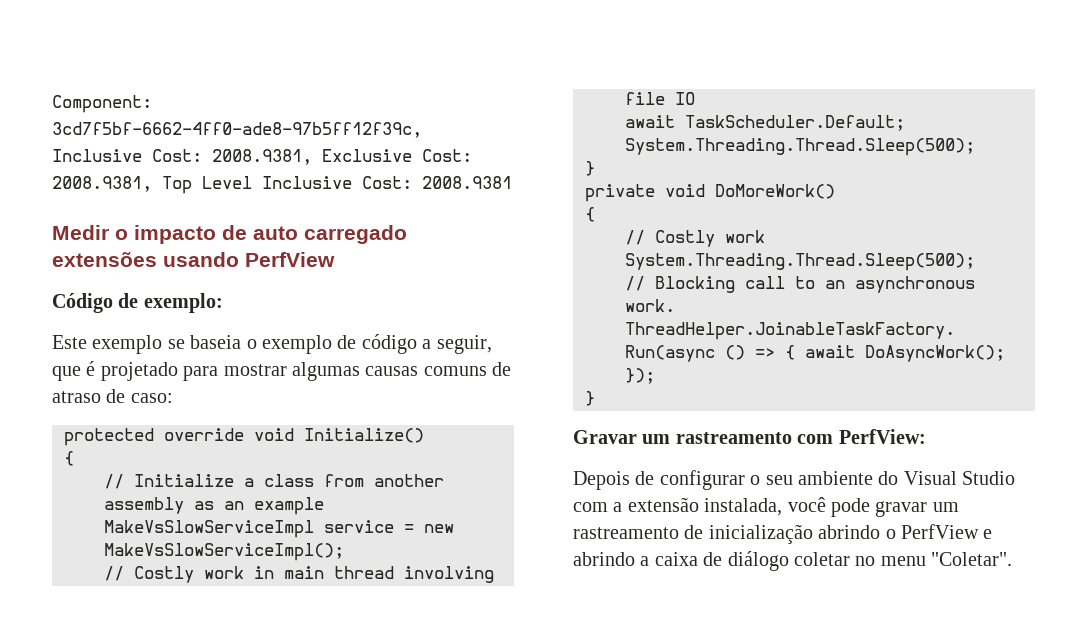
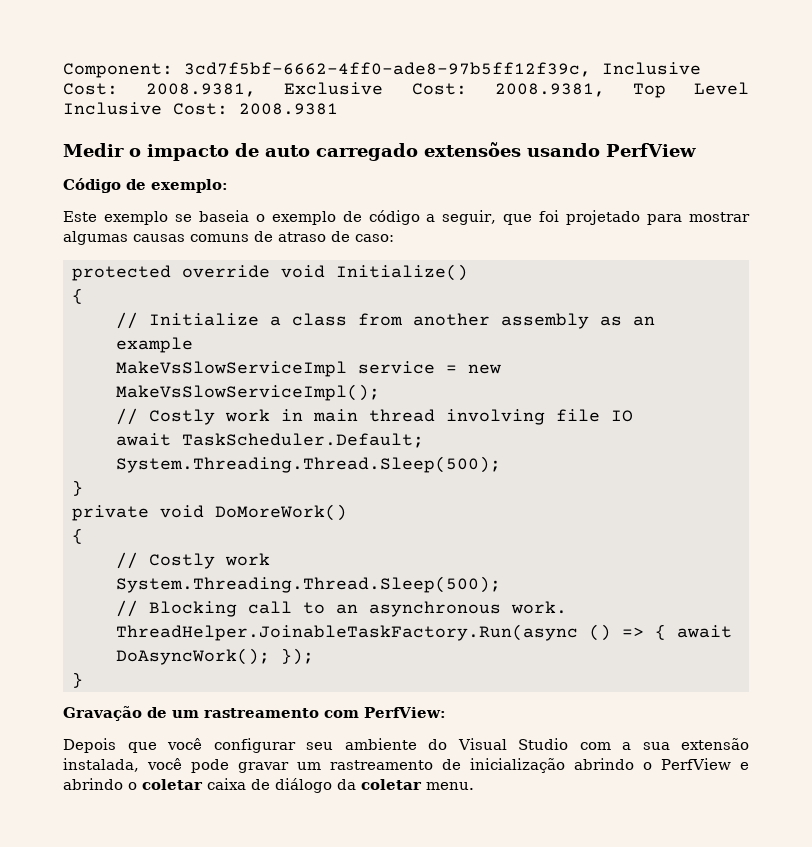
[86,361,96,376] é -> [539,210,560,222] foi
[573,430,637,444] Gravar -> [63,706,167,721] Gravação de
[635,470,761,490] de configurar o -> [127,738,296,753] que você configurar
(623, 507) none -> [642,742,670,750] sua
[640,556,650,566] a -> [128,779,203,790] o coletar
[794,552,1013,566] coletar no menu "Coletar". -> [337,779,474,790] da coletar menu.

